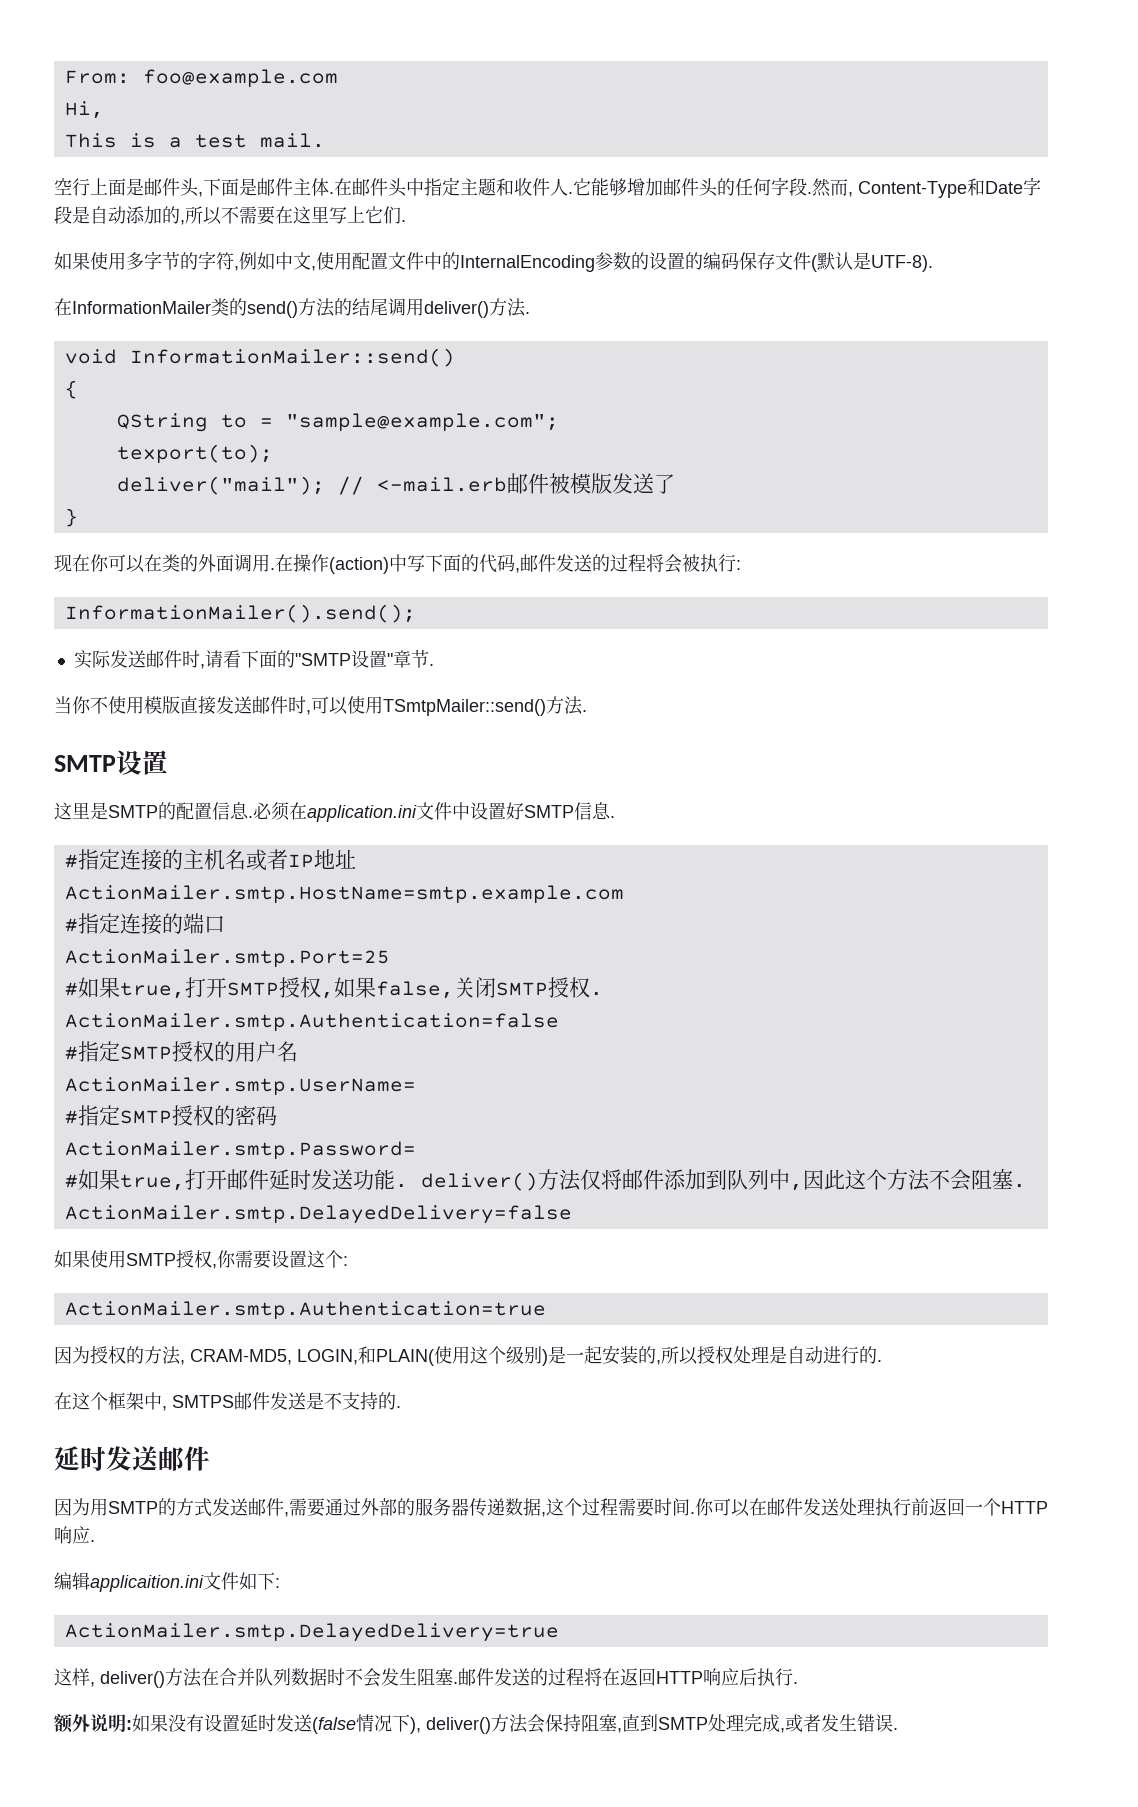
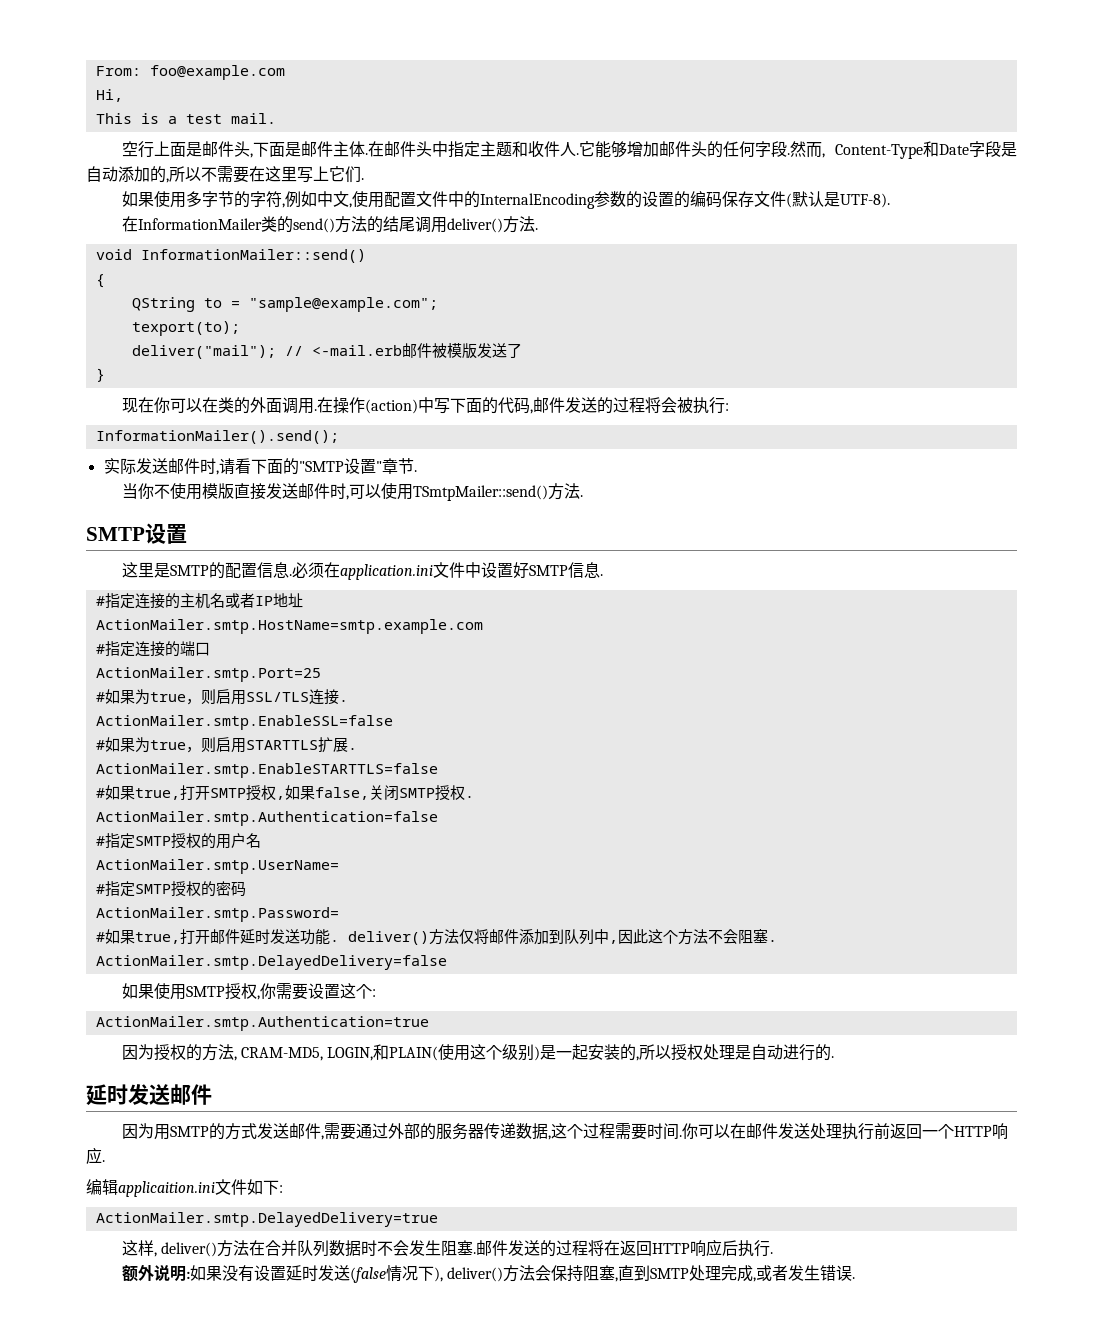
(390, 958) none -> [95,689,348,705] [95,715,393,730] [95,737,357,753] [95,763,438,778] // #如果为true，则启用SSL/TLS连接. // ActionMailer.smtp.EnableSSL=false // #如果为true，则启用STARTTLS扩展. // ActionMailer.smtp.EnableSTARTTLS=false
[54,1392,401,1411] // 在这个框架中, SMTPS邮件发送是不支持的. -> (835, 1057) none

